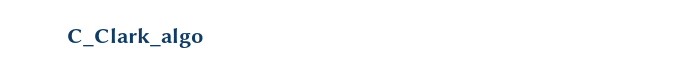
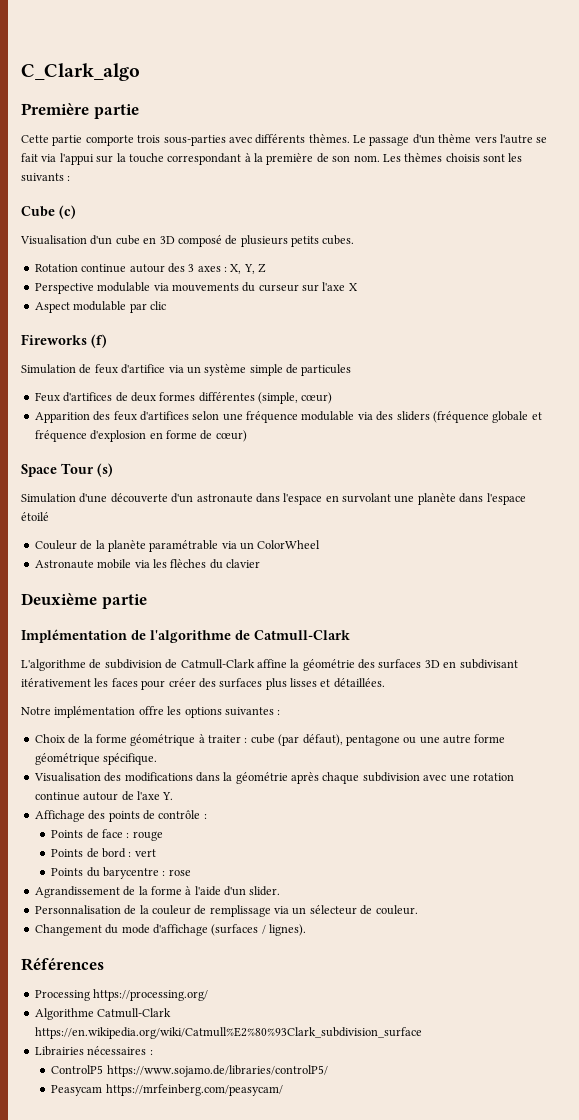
(203, 38) none -> [21,103,139,119] [21,134,548,146] [21,153,523,165] [21,173,71,182] [21,205,76,219] [20,235,355,247] [34,263,267,274] [34,282,358,294] [34,301,166,313] [21,334,107,348] [21,364,352,376] [34,392,333,404] [34,411,542,423] [34,430,247,442] [21,463,113,477] [21,493,526,505] [21,512,49,521] [34,540,321,552] [34,559,260,569] [21,593,147,609] [21,629,350,643] [21,659,518,671] [21,678,385,690] [21,706,281,718] [34,734,506,746] [34,753,158,765] [33,772,514,784] [34,791,174,801] [34,810,207,822] [51,829,163,841] [51,848,156,858] [51,867,191,879] [34,886,281,898] [34,905,418,917] [34,924,306,936] [21,958,104,971] [34,989,209,1001] [34,1008,172,1020] [34,1027,422,1039] [34,1046,153,1056] [51,1065,328,1077] [51,1084,283,1096] // Première partie // Cette partie comporte trois sous-parties avec différents thèmes. Le passage d'un thème vers l'autre se fait via l'appui sur la touche correspondant à la première de son nom. Les thèmes choisis sont les suivants : // Cube (c) // Visualisation d'un cube en 3D composé de plusieurs petits cubes. // Rotation continue autour des 3 axes : X, Y, Z // Perspective modulable via mouvements du curseur sur l'axe X // Aspect modulable par clic // Fireworks (f) // Simulation de feux d'artifice via un système simple de particules // Feux d'artifices de deux formes différentes (simple, cœur) // Apparition des feux d'artifices selon une fréquence modulable via des sliders (fréquence globale et fréquence d'explosion en forme de cœur) // Space Tour (s) // Simulation d'une découverte d'un astronaute dans l'espace en survolant une planète dans l'espace étoilé // Couleur de la planète paramétrable via un ColorWheel // Astronaute mobile via les flèches du clavier // Deuxième partie // Implémentation de l'algorithme de Catmull-Clark // L'algorithme de subdivision de Catmull-Clark affine la géométrie des surfaces 3D en subdivisant itérativement les faces pour créer des surfaces plus lisses et détaillées. // Notre implémentation offre les options suivantes : // Choix de la forme géométrique à traiter : cube (par défaut), pentagone ou une autre forme géométrique spécifique. // Visualisation des modifications dans la géométrie après chaque subdivision avec une rotation continue autour de l'axe Y. // Affichage des points de contrôle : // Points de face : rouge // Points de bord : vert // Points du barycentre : rose // Agrandissement de la forme à l'aide d'un slider. // Personnalisation de la couleur de remplissage via un sélecteur de couleur. // Changement du mode d'affichage (surfaces / lignes). // Références // Processing https://processing.org/ // Algorithme Catmull-Clark https://en.wikipedia.org/wiki/Catmull%E2%80%93Clark_subdivision_surface // Librairies nécessaires : // ControlP5 https://www.sojamo.de/libraries/controlP5/ // Peasycam https://mrfeinberg.com/peasycam/

